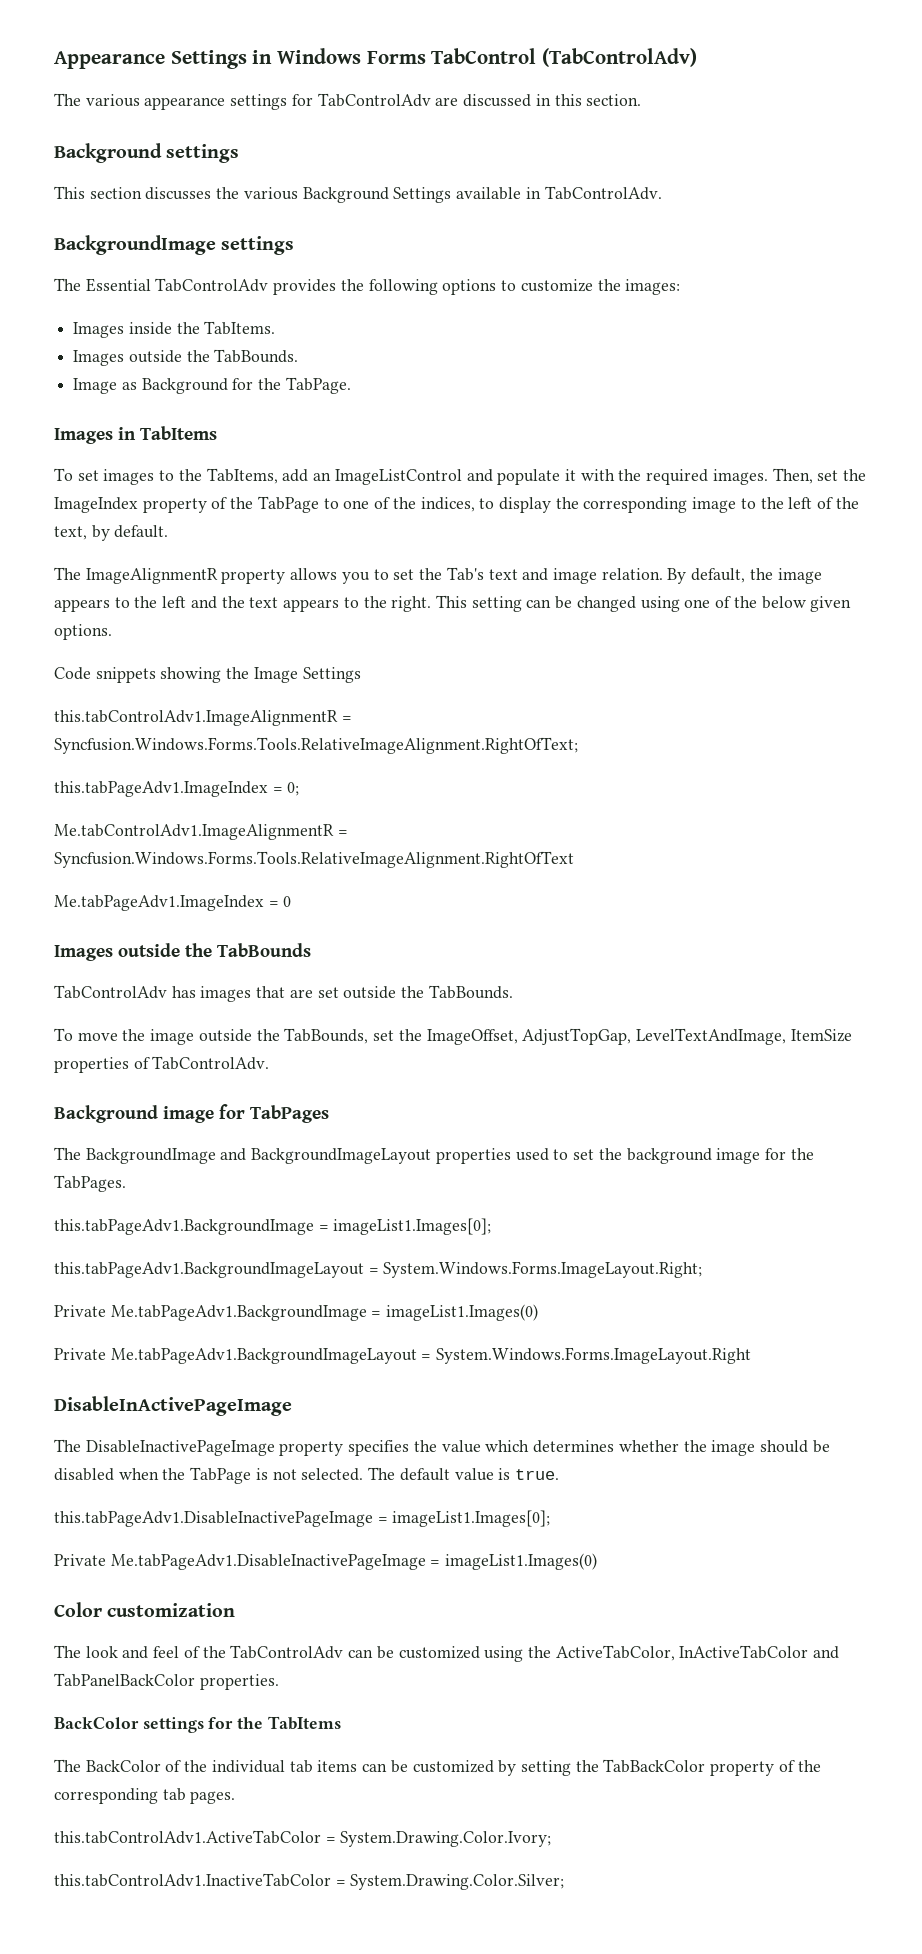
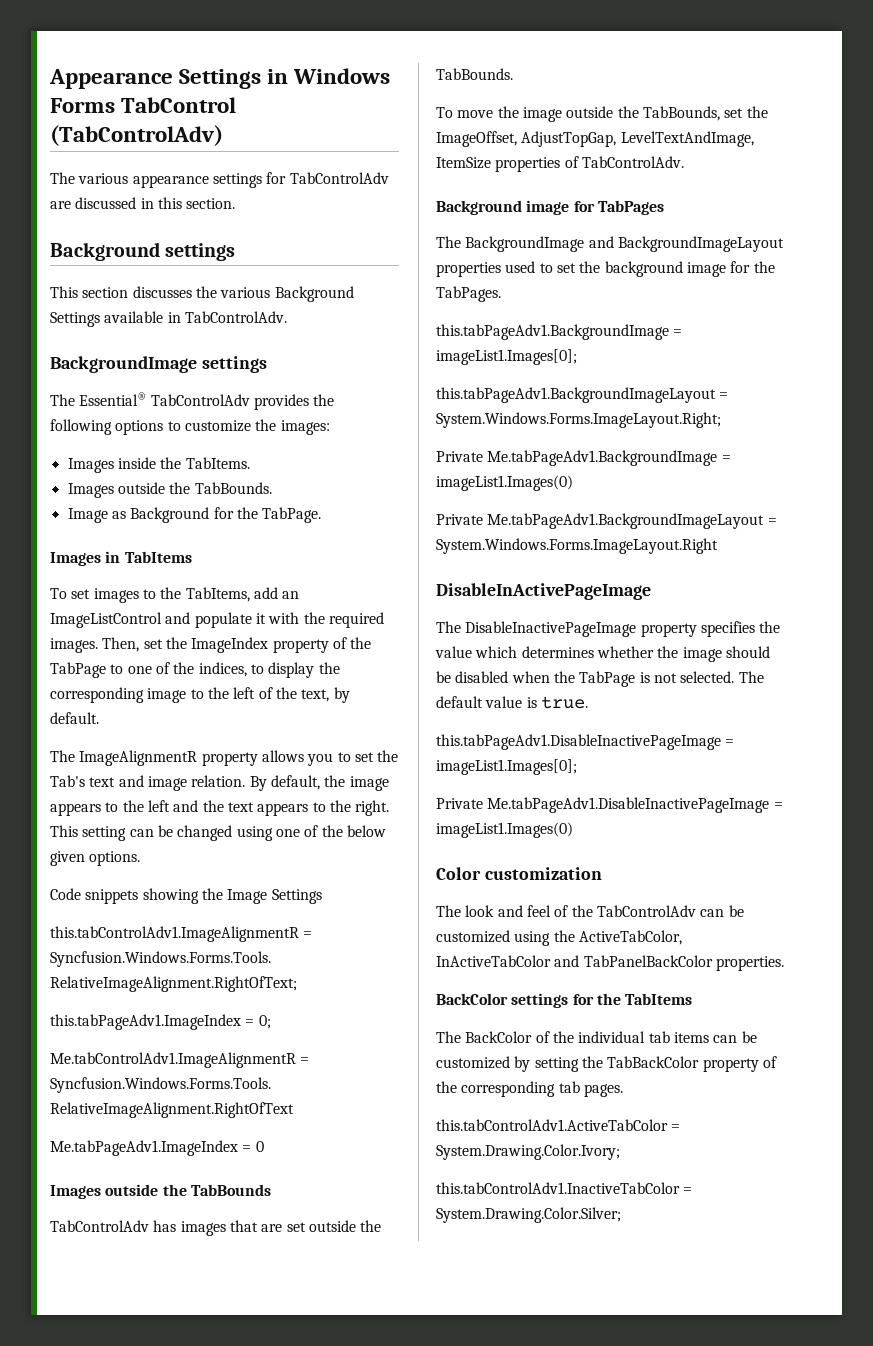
[85,278,151,292] Essential -> [79,392,147,406] Essential®

